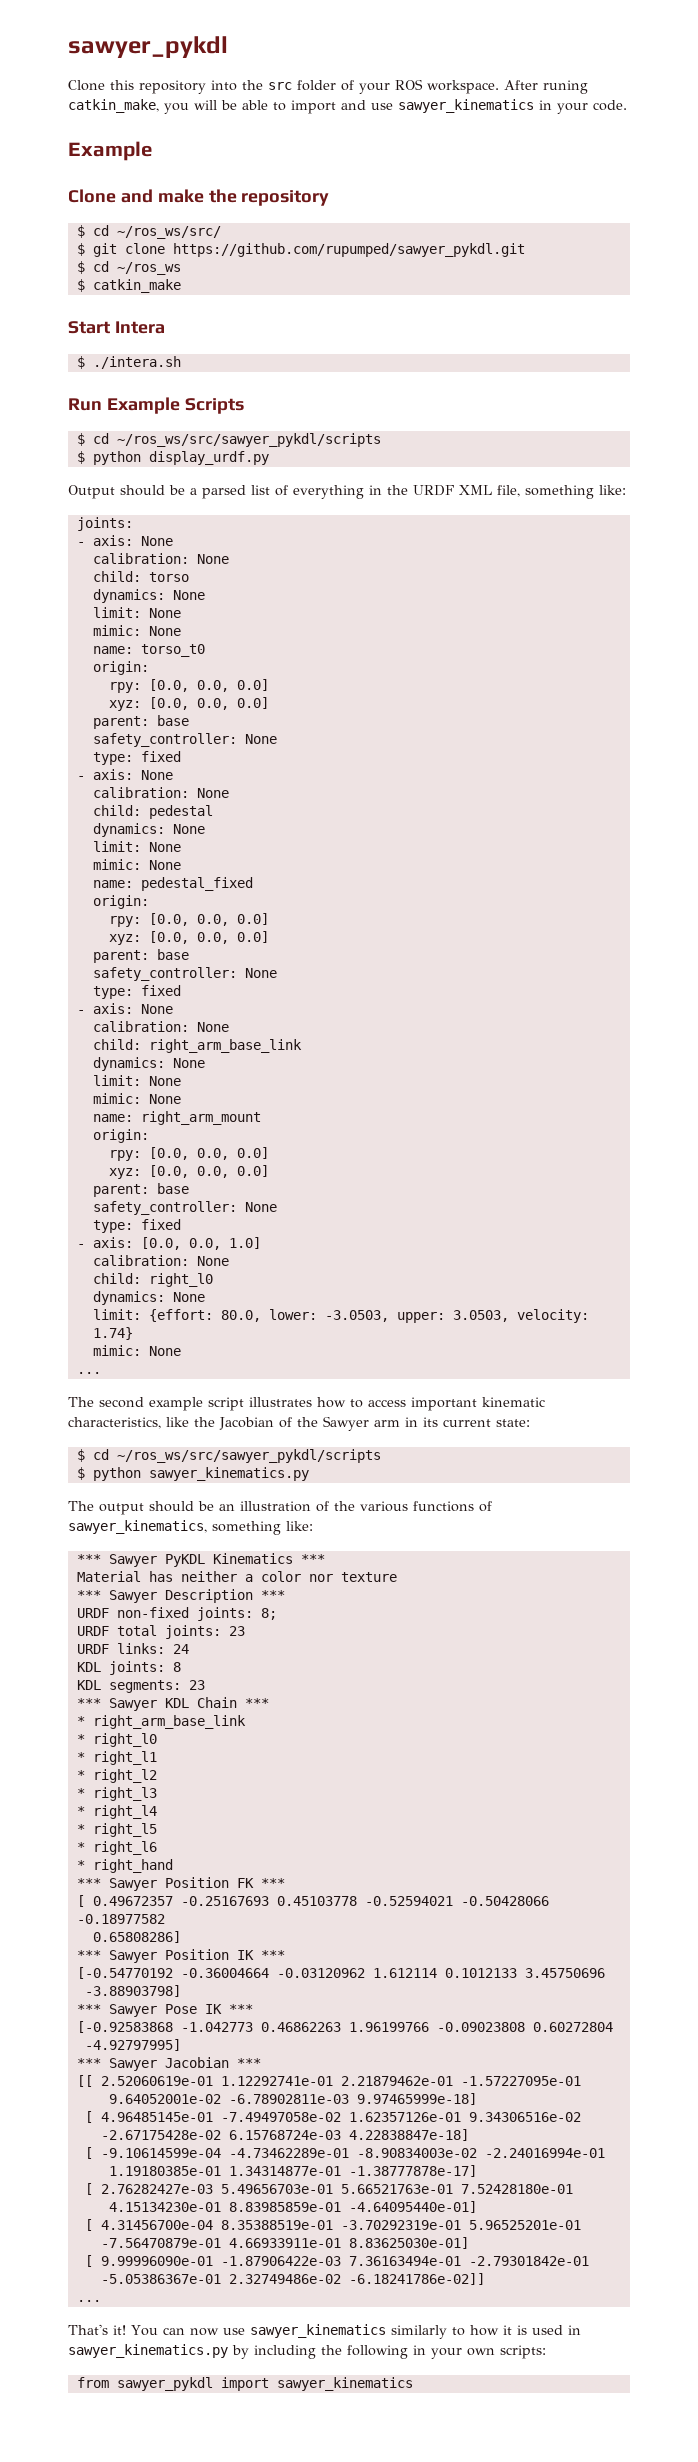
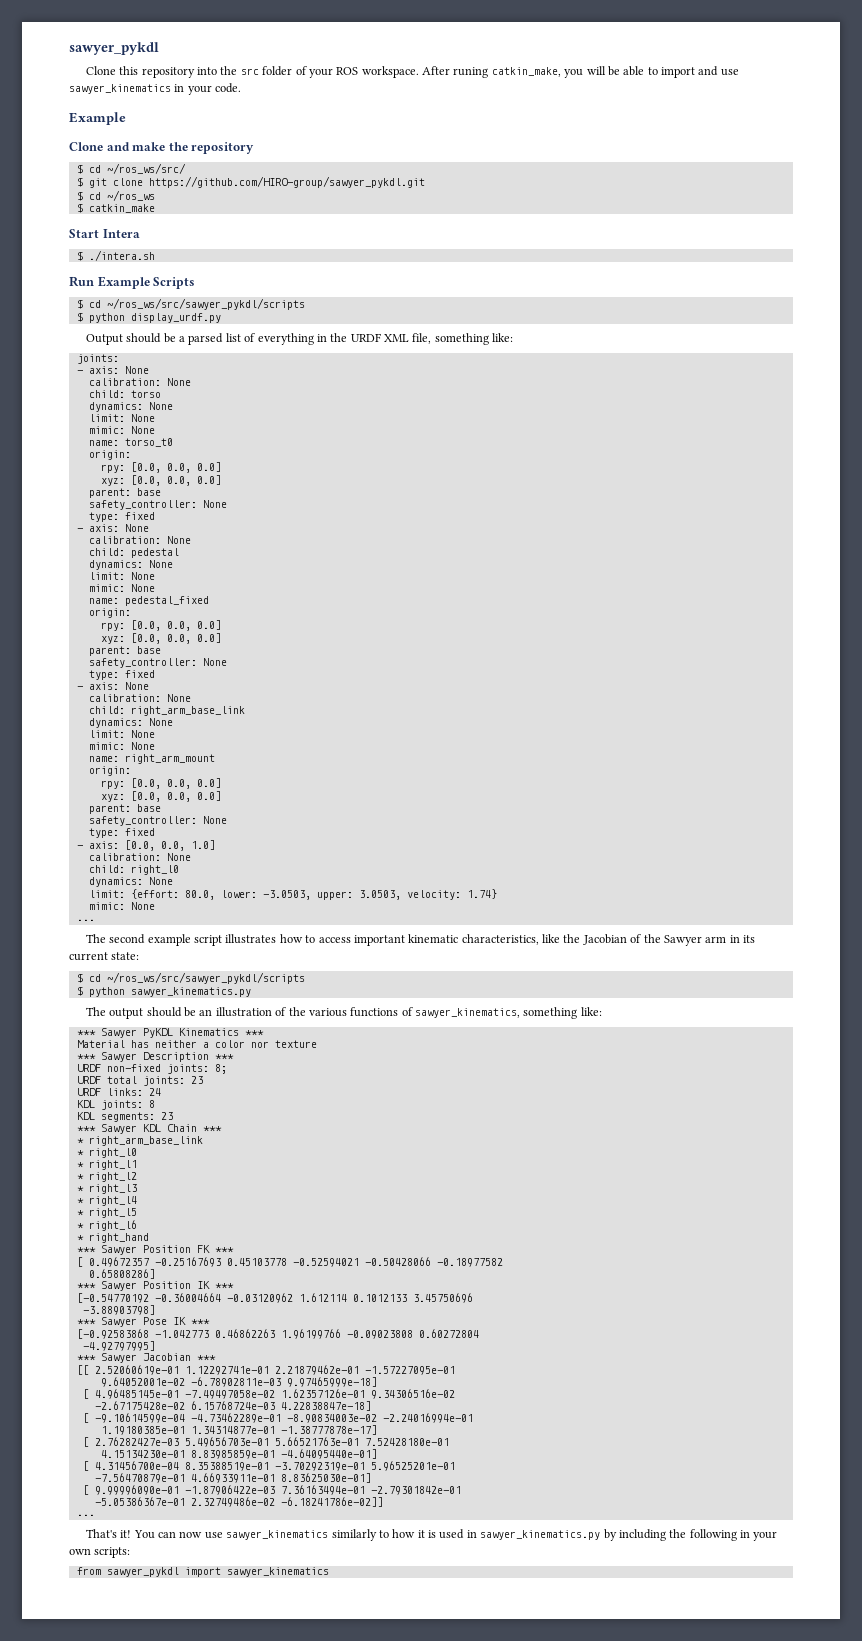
[172,243,525,257] https://github.com/rupumped/sawyer_pykdl.git -> [148,176,425,188] https://github.com/HIRO-group/sawyer_pykdl.git

